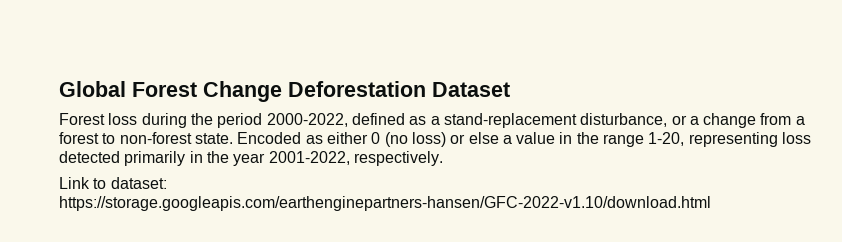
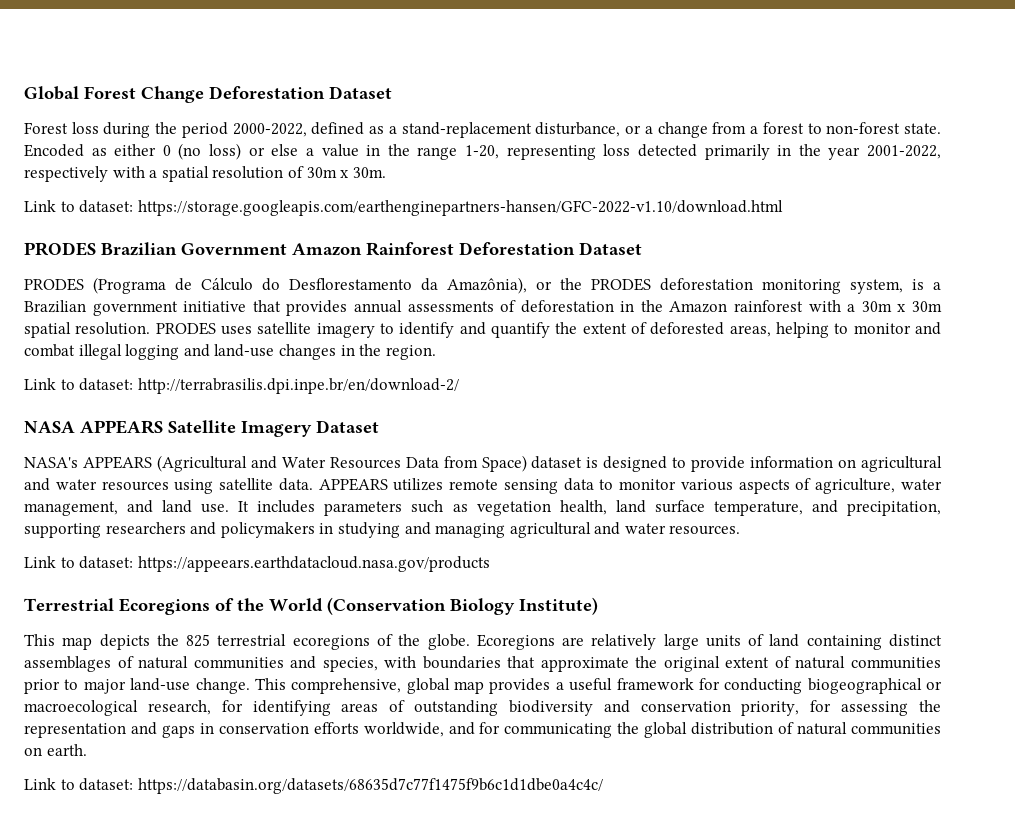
[353,151,443,166] [59,177,167,189] [59,196,711,211] respectively. // Link to dataset: https://storage.googleapis.com/earthenginepartners-hansen/GFC-2022-v1.10/download.html -> [24,166,386,182] [24,200,783,216] [24,242,642,256] [24,277,941,294] [24,300,943,316] [24,322,942,338] [24,344,436,360] [24,378,459,394] [24,420,379,437] [24,455,942,472] [24,478,942,494] [24,500,942,516] [24,522,741,538] [24,556,490,572] [24,597,598,615] [24,634,943,650] [24,656,941,672] [24,678,942,694] [24,700,941,716] [24,722,941,738] [24,744,87,756] [24,778,603,794] respectively with a spatial resolution of 30m x 30m. // Link to dataset: https://storage.googleapis.com/earthenginepartners-hansen/GFC-2022-v1.10/download.html // PRODES Brazilian Government Amazon Rainforest Deforestation Dataset // PRODES (Programa de Cálculo do Desflorestamento da Amazônia), or the PRODES deforestation monitoring system, is a Brazilian government initiative that provides annual assessments of deforestation in the Amazon rainforest with a 30m x 30m spatial resolution. PRODES uses satellite imagery to identify and quantify the extent of deforested areas, helping to monitor and combat illegal logging and land-use changes in the region. // Link to dataset: http://terrabrasilis.dpi.inpe.br/en/download-2/ // NASA APPEARS Satellite Imagery Dataset // NASA's APPEARS (Agricultural and Water Resources Data from Space) dataset is designed to provide information on agricultural and water resources using satellite data. APPEARS utilizes remote sensing data to monitor various aspects of agriculture, water management, and land use. It includes parameters such as vegetation health, land surface temperature, and precipitation, supporting researchers and policymakers in studying and managing agricultural and water resources. // Link to dataset: https://appeears.earthdatacloud.nasa.gov/products // Terrestrial Ecoregions of the World (Conservation Biology Institute) // This map depicts the 825 terrestrial ecoregions of the globe. Ecoregions are relatively large units of land containing distinct assemblages of natural communities and species, with boundaries that approximate the original extent of natural communities prior to major land-use change. This comprehensive, global map provides a useful framework for conducting biogeographical or macroecological research, for identifying areas of outstanding biodiversity and conservation priority, for assessing the representation and gaps in conservation efforts worldwide, and for communicating the global distribution of natural communities on earth. // Link to dataset: https://databasin.org/datasets/68635d7c77f1475f9b6c1d1dbe0a4c4c/

